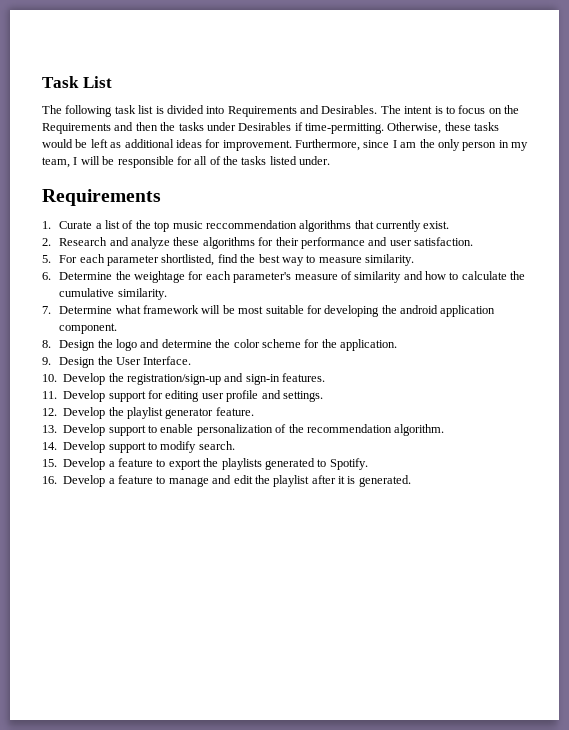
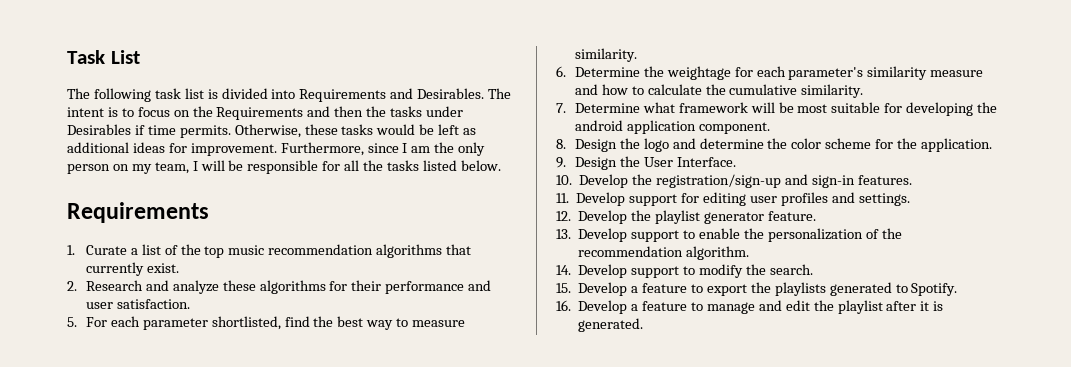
[305,123,384,134] time-permitting. -> [147,125,231,138] time permits.
[498,140,509,148] in -> [112,164,129,171] on
[209,156,221,165] of -> (360, 165) none
[299,156,331,165] under. -> [460,160,501,171] below.
[205,220,297,229] reccommendation -> [268,244,374,255] recommendation
[294,271,402,283] measure of similarity -> [867,66,984,80] similarity measure
[226,390,259,402] profile -> [780,192,828,206] profiles
(194, 428) none -> [743,228,764,239] the
(197, 447) none -> [745,264,766,275] the

